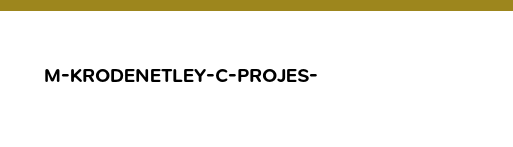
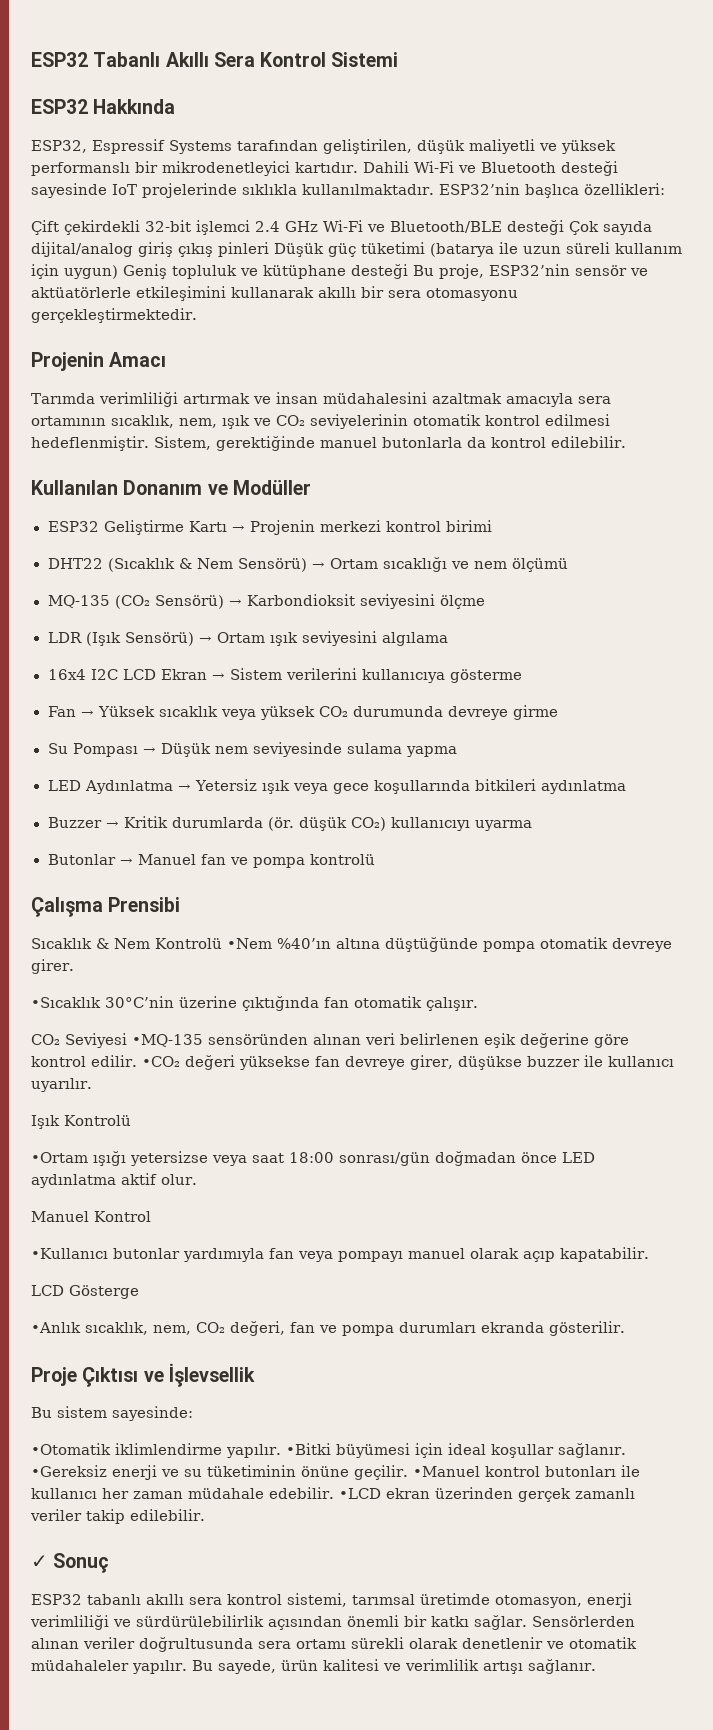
[44,68,318,84] M-KRODENETLEY-C-PROJES- -> [31,52,399,67] [31,99,176,114] [31,139,616,154] [31,161,618,176] [31,183,665,198] [31,220,652,235] [31,242,682,257] [31,264,648,279] [31,286,518,301] [31,308,197,323] [31,352,167,371] [31,392,611,407] [31,414,610,429] [31,436,626,451] [31,480,311,495] [47,520,492,535] [47,557,568,572] [47,594,485,609] [47,631,448,646] [47,668,522,683] [47,705,559,720] [47,742,457,757] [47,779,627,794] [47,816,533,831] [47,854,375,868] [31,897,181,917] [31,937,672,952] [31,959,74,974] [31,996,478,1011] [31,1033,629,1048] [31,1055,674,1070] [31,1078,92,1092] [31,1115,131,1129] [31,1151,595,1166] [31,1173,197,1188] [31,1211,151,1222] [31,1247,649,1262] [31,1285,139,1299] [31,1321,625,1336] [31,1363,255,1387] [31,1406,193,1421] [31,1443,626,1458] [31,1465,640,1480] [31,1487,635,1502] [30,1509,205,1524] [31,1553,110,1573] [31,1593,632,1608] [30,1615,635,1630] [31,1637,637,1652] [31,1659,596,1674] ESP32 Tabanlı Akıllı Sera Kontrol Sistemi // ESP32 Hakkında // ESP32, Espressif Systems tarafından geliştirilen, düşük maliyetli ve yüksek performanslı bir mikrodenetleyici kartıdır. Dahili Wi-Fi ve Bluetooth desteği sayesinde IoT projelerinde sıklıkla kullanılmaktadır. ESP32’nin başlıca özellikleri: // Çift çekirdekli 32-bit işlemci 2.4 GHz Wi-Fi ve Bluetooth/BLE desteği Çok sayıda dijital/analog giriş çıkış pinleri Düşük güç tüketimi (batarya ile uzun süreli kullanım için uygun) Geniş topluluk ve kütüphane desteği Bu proje, ESP32’nin sensör ve aktüatörlerle etkileşimini kullanarak akıllı bir sera otomasyonu gerçekleştirmektedir. // Projenin Amacı // Tarımda verimliliği artırmak ve insan müdahalesini azaltmak amacıyla sera ortamının sıcaklık, nem, ışık ve CO₂ seviyelerinin otomatik kontrol edilmesi hedeflenmiştir. Sistem, gerektiğinde manuel butonlarla da kontrol edilebilir. // Kullanılan Donanım ve Modüller // ESP32 Geliştirme Kartı → Projenin merkezi kontrol birimi // DHT22 (Sıcaklık & Nem Sensörü) → Ortam sıcaklığı ve nem ölçümü // MQ-135 (CO₂ Sensörü) → Karbondioksit seviyesini ölçme // LDR (Işık Sensörü) → Ortam ışık seviyesini algılama // 16x4 I2C LCD Ekran → Sistem verilerini kullanıcıya gösterme // Fan → Yüksek sıcaklık veya yüksek CO₂ durumunda devreye girme // Su Pompası → Düşük nem seviyesinde sulama yapma // LED Aydınlatma → Yetersiz ışık veya gece koşullarında bitkileri aydınlatma // Buzzer → Kritik durumlarda (ör. düşük CO₂) kullanıcıyı uyarma // Butonlar → Manuel fan ve pompa kontrolü // Çalışma Prensibi // Sıcaklık & Nem Kontrolü •Nem %40’ın altına düştüğünde pompa otomatik devreye girer. // •Sıcaklık 30°C’nin üzerine çıktığında fan otomatik çalışır. // CO₂ Seviyesi •MQ-135 sensöründen alınan veri belirlenen eşik değerine göre kontrol edilir. •CO₂ değeri yüksekse fan devreye girer, düşükse buzzer ile kullanıcı uyarılır. // Işık Kontrolü // •Ortam ışığı yetersizse veya saat 18:00 sonrası/gün doğmadan önce LED aydınlatma aktif olur. // Manuel Kontrol // •Kullanıcı butonlar yardımıyla fan veya pompayı manuel olarak açıp kapatabilir. // LCD Gösterge // •Anlık sıcaklık, nem, CO₂ değeri, fan ve pompa durumları ekranda gösterilir. // Proje Çıktısı ve İşlevsellik // Bu sistem sayesinde: // •Otomatik iklimlendirme yapılır. •Bitki büyümesi için ideal koşullar sağlanır. •Gereksiz enerji ve su tüketiminin önüne geçilir. •Manuel kontrol butonları ile kullanıcı her zaman müdahale edebilir. •LCD ekran üzerinden gerçek zamanlı veriler takip edilebilir. // ✓ Sonuç // ESP32 tabanlı akıllı sera kontrol sistemi, tarımsal üretimde otomasyon, enerji verimliliği ve sürdürülebilirlik açısından önemli bir katkı sağlar. Sensörlerden alınan veriler doğrultusunda sera ortamı sürekli olarak denetlenir ve otomatik müdahaleler yapılır. Bu sayede, ürün kalitesi ve verimlilik artışı sağlanır.

